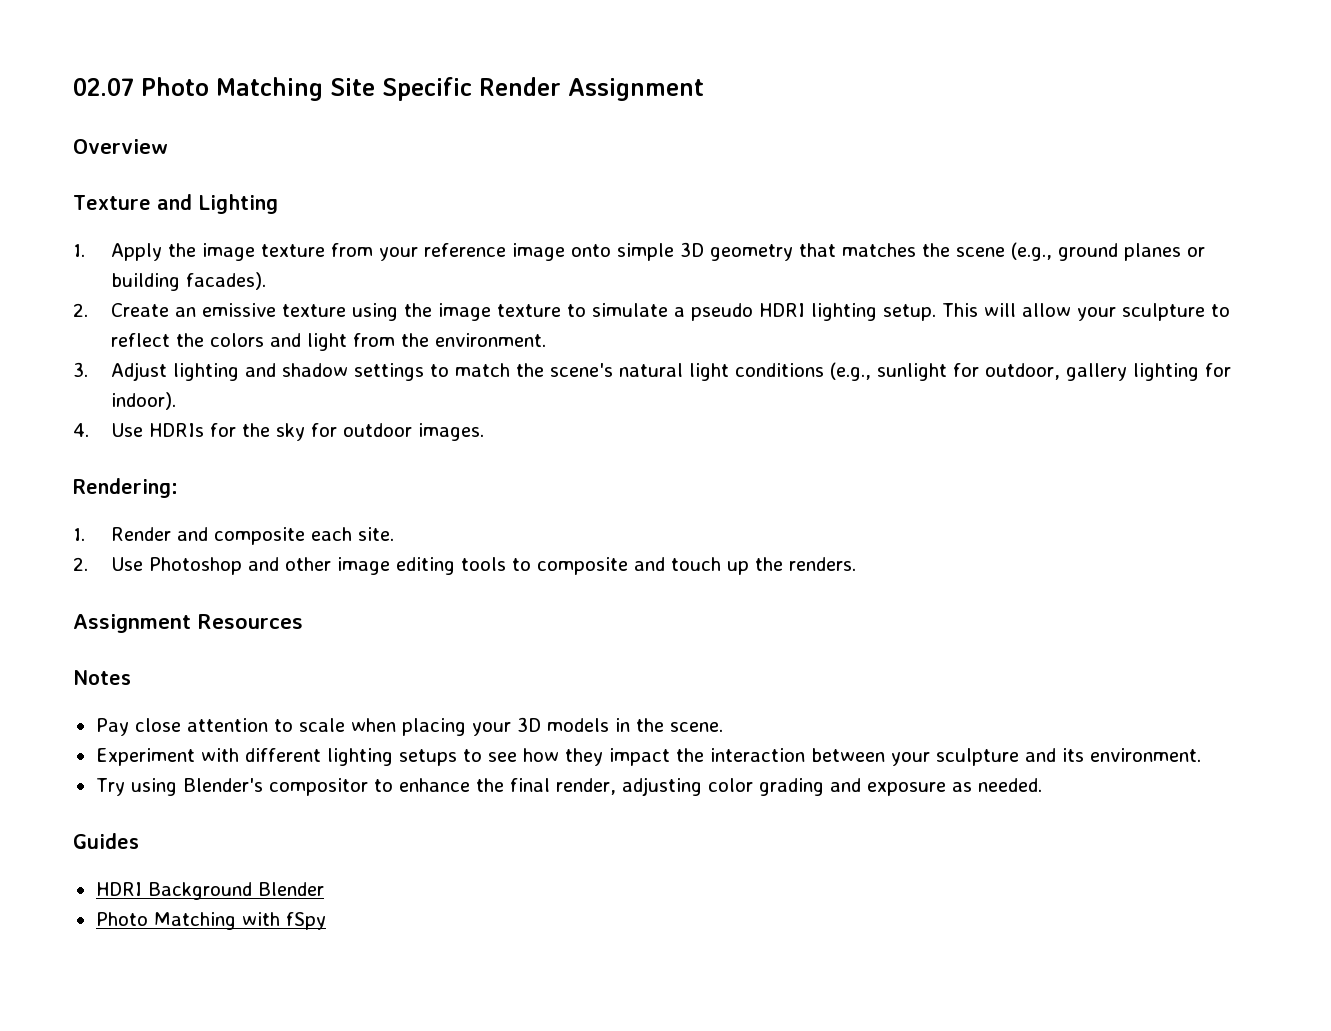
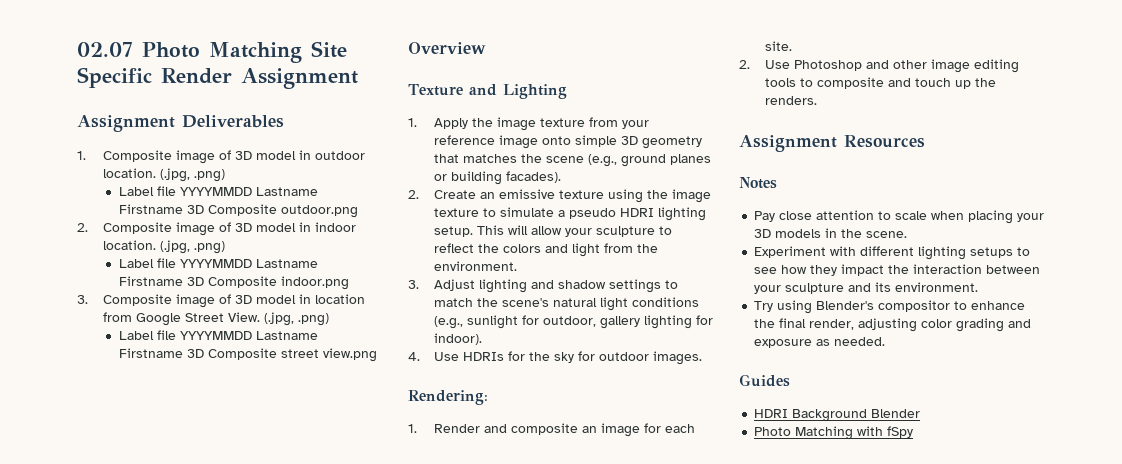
(704, 89) none -> [77,115,284,132] [77,150,366,164] [103,168,226,182] [118,186,318,196] [118,204,358,218] [77,222,357,236] [103,240,226,254] [118,258,318,268] [118,276,349,290] [77,294,366,308] [103,312,330,326] [118,330,318,340] [118,348,377,362] // Assignment Deliverables // 1. Composite image of 3D model in outdoor location. (.jpg, .png) // Label file YYYYMMDD Lastname Firstname 3D Composite outdoor.png // 2. Composite image of 3D model in indoor location. (.jpg, .png) // Label file YYYYMMDD Lastname Firstname 3D Composite indoor.png // 3. Composite image of 3D model in location from Google Street View. (.jpg, .png) // Label file YYYYMMDD Lastname Firstname 3D Composite street view.png
(305, 536) none -> [582,423,662,437] an image for

